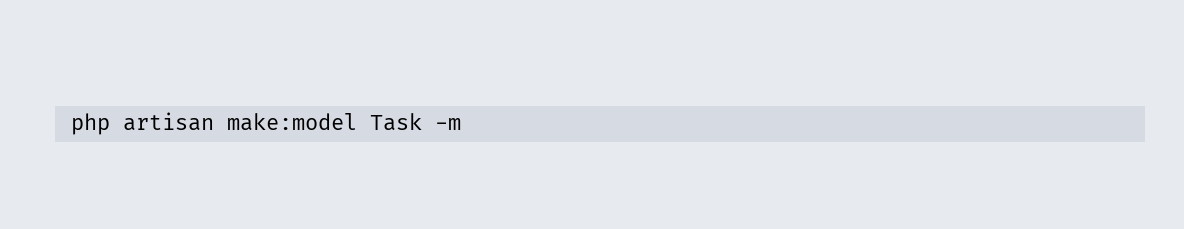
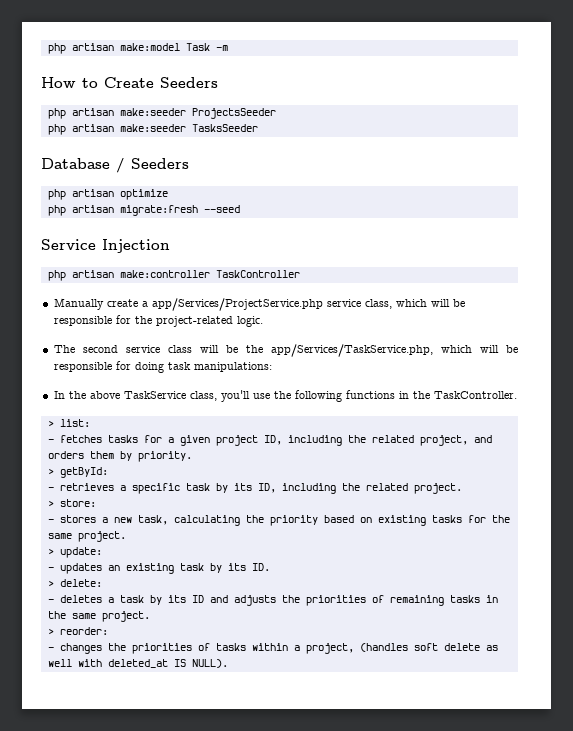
(461, 124) none -> [41,77,218,88] [47,108,276,119] [47,124,258,135] [41,158,189,173] [47,189,168,200] [47,205,240,216] [41,239,170,253] [47,270,300,281] [53,298,465,311] [53,315,263,327] [53,344,518,357] [53,361,272,373] [53,390,517,402] [47,419,90,427] [47,435,492,446] [47,451,192,462] [47,467,108,478] [47,483,462,494] [47,499,96,507] [47,515,510,526] [47,531,126,542] [47,547,102,558] [47,563,270,574] [47,579,102,587] [47,595,498,606] [47,611,150,622] [47,627,108,635] [47,643,498,654] [47,659,228,668] // How to Create Seeders // php artisan make:seeder ProjectsSeeder // php artisan make:seeder TasksSeeder // Database / Seeders // php artisan optimize // php artisan migrate:fresh --seed // Service Injection // php artisan make:controller TaskController // Manually create a app/Services/ProjectService.php service class, which will be responsible for the project-related logic. // The second service class will be the app/Services/TaskService.php, which will be responsible for doing task manipulations: // In the above TaskService class, you'll use the following functions in the TaskController. // > list: // - fetches tasks for a given project ID, including the related project, and orders them by priority. // > getById: // - retrieves a specific task by its ID, including the related project. // > store: // - stores a new task, calculating the priority based on existing tasks for the same project. // > update: // - updates an existing task by its ID. // > delete: // - deletes a task by its ID and adjusts the priorities of remaining tasks in the same project. // > reorder: // - changes the priorities of tasks within a project, (handles soft delete as well with deleted_at IS NULL).

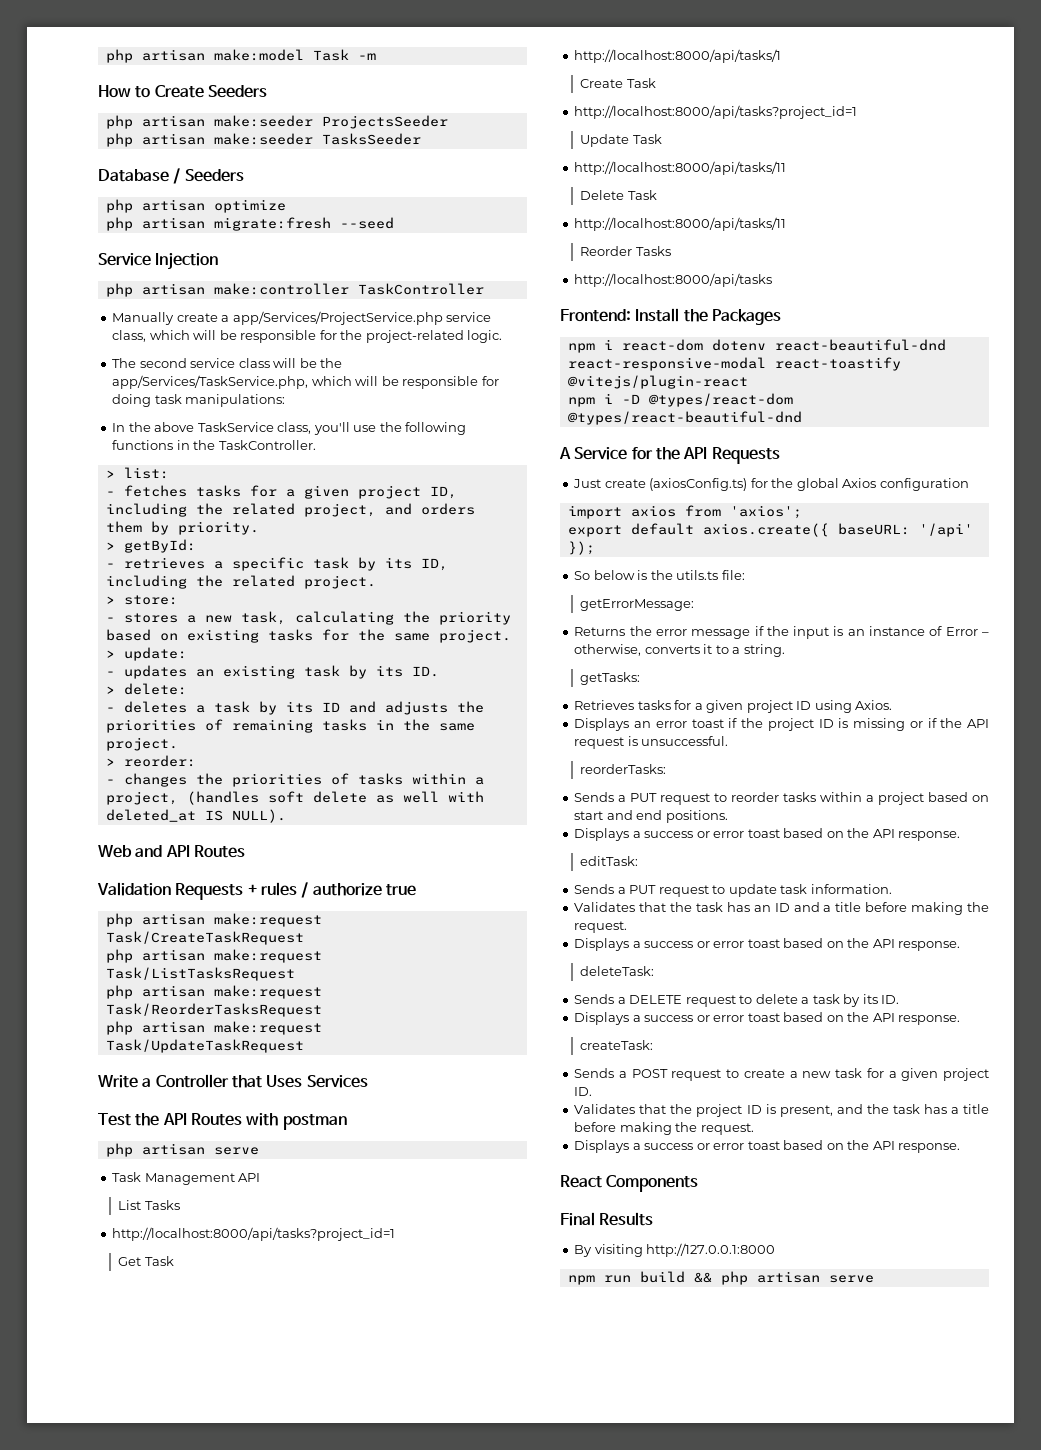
(228, 663) none -> [98,845,245,858] [97,882,416,900] [105,913,322,927] [105,931,304,945] [105,949,322,963] [105,967,295,981] [105,985,322,999] [105,1003,322,1017] [105,1021,322,1035] [105,1039,304,1053] [98,1074,368,1088] [98,1113,347,1130] [105,1143,259,1157] [112,1172,261,1185] [118,1200,180,1210] [112,1227,396,1241] [118,1256,174,1266] [574,49,782,63] [580,78,656,88] [574,105,858,119] [580,134,662,147] [574,161,787,175] [580,190,657,200] [574,217,787,231] [580,246,671,256] [574,273,773,287] [560,308,781,325] [567,339,946,353] [567,357,901,371] [567,375,748,389] [567,393,793,407] [567,411,802,425] [559,447,780,464] [573,478,969,491] [567,505,802,519] [567,523,973,537] [567,541,595,555] [574,570,745,580] [580,599,695,611] [574,626,989,639] [574,644,785,657] [580,672,641,685] [574,700,893,713] [574,718,989,731] [574,736,729,749] [580,764,667,774] [574,792,990,805] [574,810,728,823] [574,828,961,841] [580,856,639,866] [574,884,892,897] [574,902,989,915] [574,921,628,933] [574,938,961,951] [580,966,655,976] [574,994,900,1007] [574,1012,961,1025] [580,1040,654,1050] [574,1068,990,1081] [574,1087,593,1096] [574,1104,989,1117] [574,1122,754,1135] [574,1140,961,1153] [560,1175,699,1192] [560,1212,654,1226] [574,1243,776,1257] [567,1271,874,1285] // Web and API Routes // Validation Requests + rules / authorize true // php artisan make:request Task/CreateTaskRequest // php artisan make:request Task/ListTasksRequest // php artisan make:request Task/ReorderTasksRequest // php artisan make:request Task/UpdateTaskRequest // Write a Controller that Uses Services // Test the API Routes with postman // php artisan serve // Task Management API // List Tasks // http://localhost:8000/api/tasks?project_id=1 // Get Task // http://localhost:8000/api/tasks/1 // Create Task // http://localhost:8000/api/tasks?project_id=1 // Update Task // http://localhost:8000/api/tasks/11 // Delete Task // http://localhost:8000/api/tasks/11 // Reorder Tasks // http://localhost:8000/api/tasks // Frontend: Install the Packages // npm i react-dom dotenv react-beautiful-dnd react-responsive-modal react-toastify @vitejs/plugin-react // npm i -D @types/react-dom @types/react-beautiful-dnd // A Service for the API Requests // Just create (axiosConfig.ts) for the global Axios configuration // import axios from 'axios'; // export default axios.create({ baseURL: '/api' }); // So below is the utils.ts file: // getErrorMessage: // Returns the error message if the input is an instance of Error – otherwise, converts it to a string. // getTasks: // Retrieves tasks for a given project ID using Axios. // Displays an error toast if the project ID is missing or if the API request is unsuccessful. // reorderTasks: // Sends a PUT request to reorder tasks within a project based on start and end positions. // Displays a success or error toast based on the API response. // editTask: // Sends a PUT request to update task information. // Validates that the task has an ID and a title before making the request. // Displays a success or error toast based on the API response. // deleteTask: // Sends a DELETE request to delete a task by its ID. // Displays a success or error toast based on the API response. // createTask: // Sends a POST request to create a new task for a given project ID. // Validates that the project ID is present, and the task has a title before making the request. // Displays a success or error toast based on the API response. // React Components // Final Results // By visiting http://127.0.0.1:8000 // npm run build && php artisan serve

